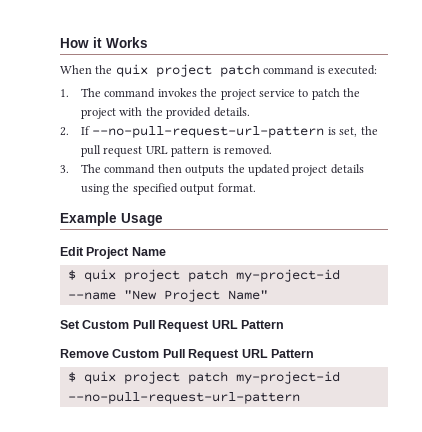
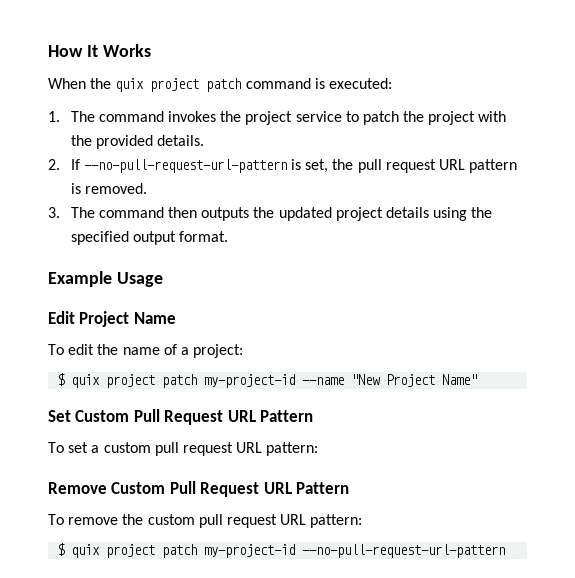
[93,37,102,48] it -> [86,45,98,57] It
(166, 251) none -> [48,344,244,358] // To edit the name of a project:
(284, 324) none -> [48,442,319,456] // To set a custom pull request URL pattern:
(314, 353) none -> [48,514,363,528] // To remove the custom pull request URL pattern:

